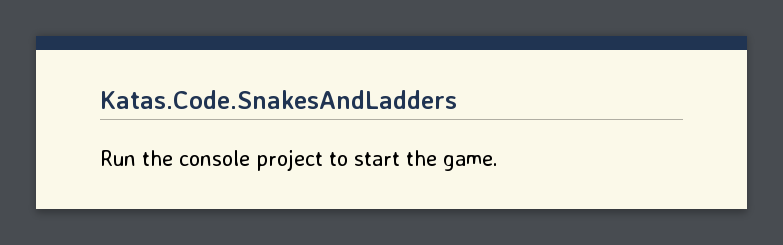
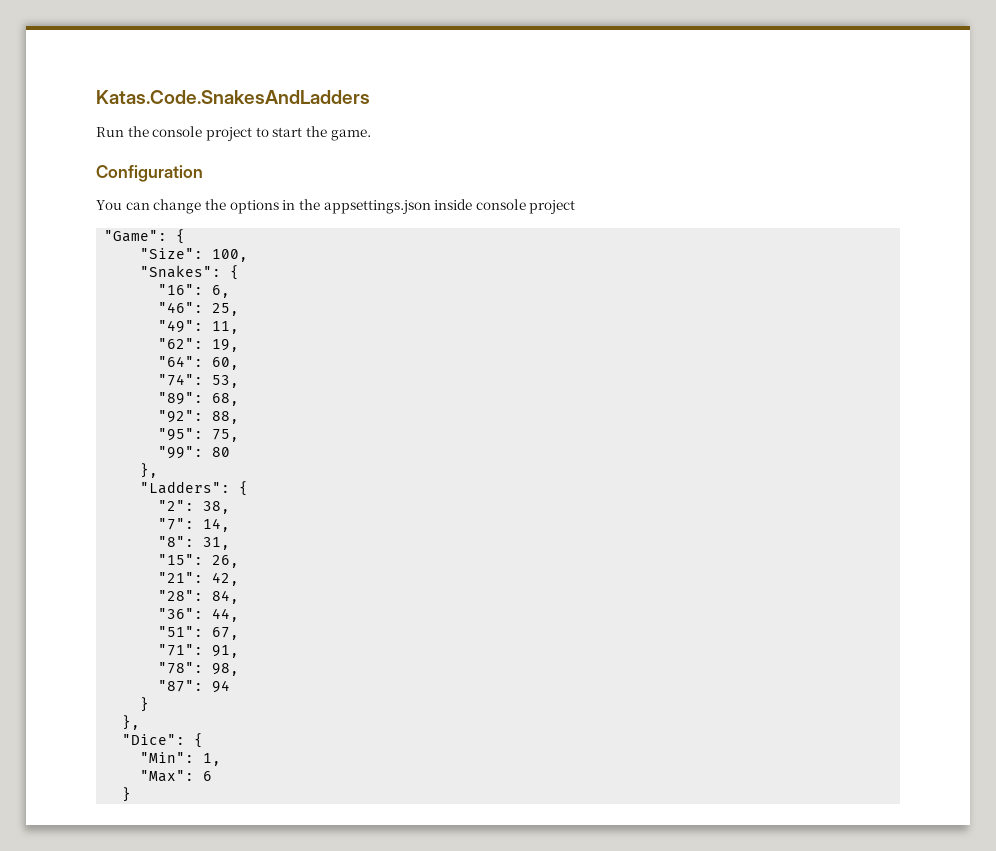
(498, 163) none -> [96,165,203,182] [96,199,576,214] [104,229,186,244] [140,248,249,262] [140,265,240,280] [158,284,231,298] [158,302,240,316] [158,320,240,334] [158,338,240,352] [158,356,240,370] [158,374,240,388] [158,392,240,406] [158,410,240,424] [158,428,240,442] [158,446,231,459] [140,463,159,478] [140,481,249,496] [158,500,231,514] [158,518,231,532] [158,536,231,550] [158,554,240,568] [158,572,240,586] [158,590,240,604] [158,608,240,622] [158,626,240,640] [158,644,240,658] [158,662,240,676] [158,680,231,693] [140,697,150,712] [122,715,141,730] [122,733,204,748] [140,752,222,766] [140,770,213,782] [122,787,132,802] // Configuration // You can change the options in the appsettings.json inside console project // "Game": { // "Size": 100, // "Snakes": { // "16": 6, // "46": 25, // "49": 11, // "62": 19, // "64": 60, // "74": 53, // "89": 68, // "92": 88, // "95": 75, // "99": 80 // }, // "Ladders": { // "2": 38, // "7": 14, // "8": 31, // "15": 26, // "21": 42, // "28": 84, // "36": 44, // "51": 67, // "71": 91, // "78": 98, // "87": 94 // } // }, // "Dice": { // "Min": 1, // "Max": 6 // }

